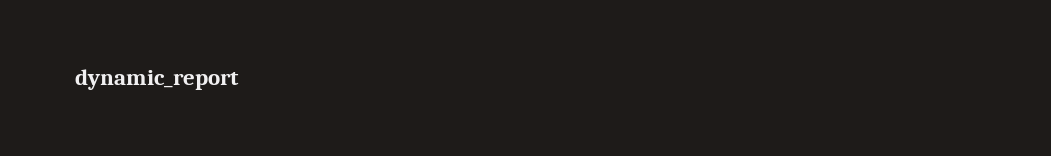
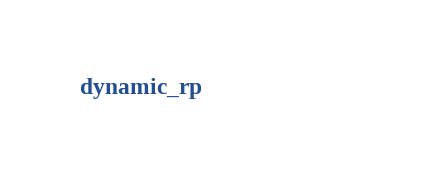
[75,69,239,90] dynamic_report -> [80,78,202,99] dynamic_rp

